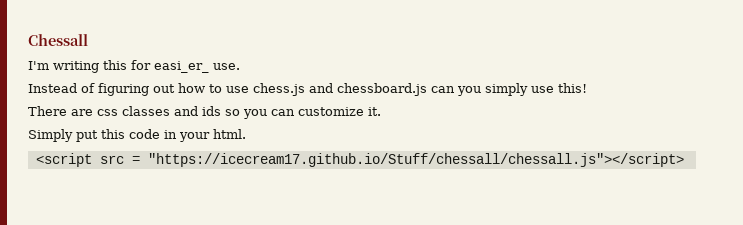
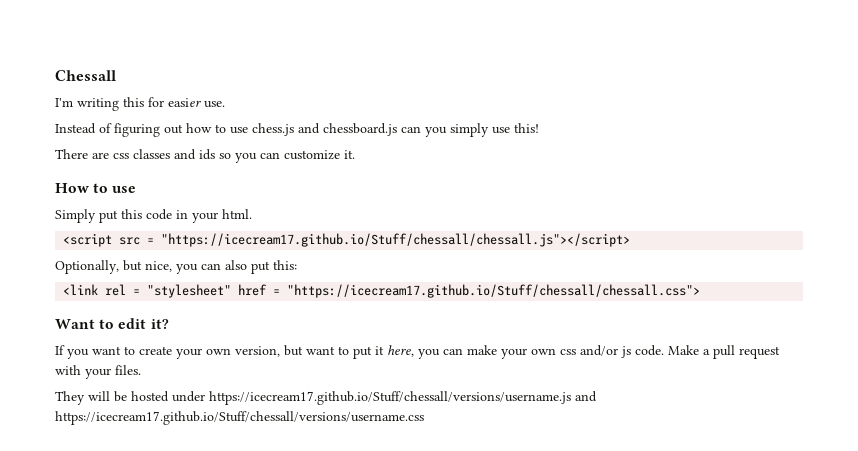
[154,61,209,73] easi_er_ -> [168,98,201,107] easier
(381, 111) none -> [55,183,137,193] // How to use
(684, 160) none -> [55,260,297,274] [63,284,701,298] [55,318,169,329] [55,345,780,359] [55,365,141,379] [55,391,597,405] [55,411,424,425] // Optionally, but nice, you can also put this: // <link rel = "stylesheet" href = "https://icecream17.github.io/Stuff/chessall/chessall.css"> // Want to edit it? // If you want to create your own version, but want to put it here, you can make your own css and/or js code. Make a pull request with your files. // They will be hosted under https://icecream17.github.io/Stuff/chessall/versions/username.js and https://icecream17.github.io/Stuff/chessall/versions/username.css

